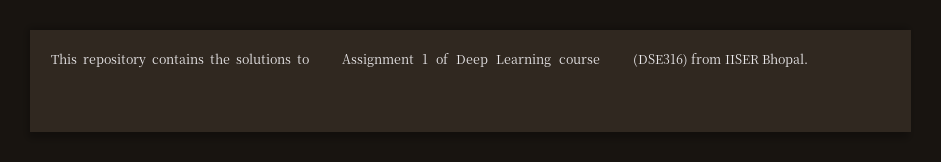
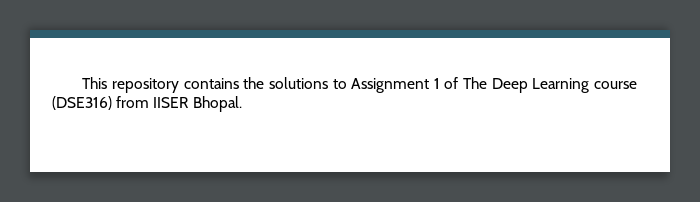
(449, 58) none -> [463,77,488,89] The

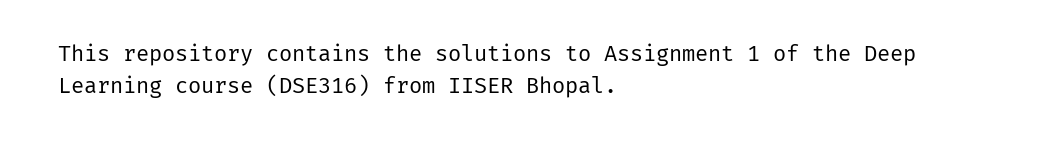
[463,77,488,89] The -> [812,44,851,61] the

